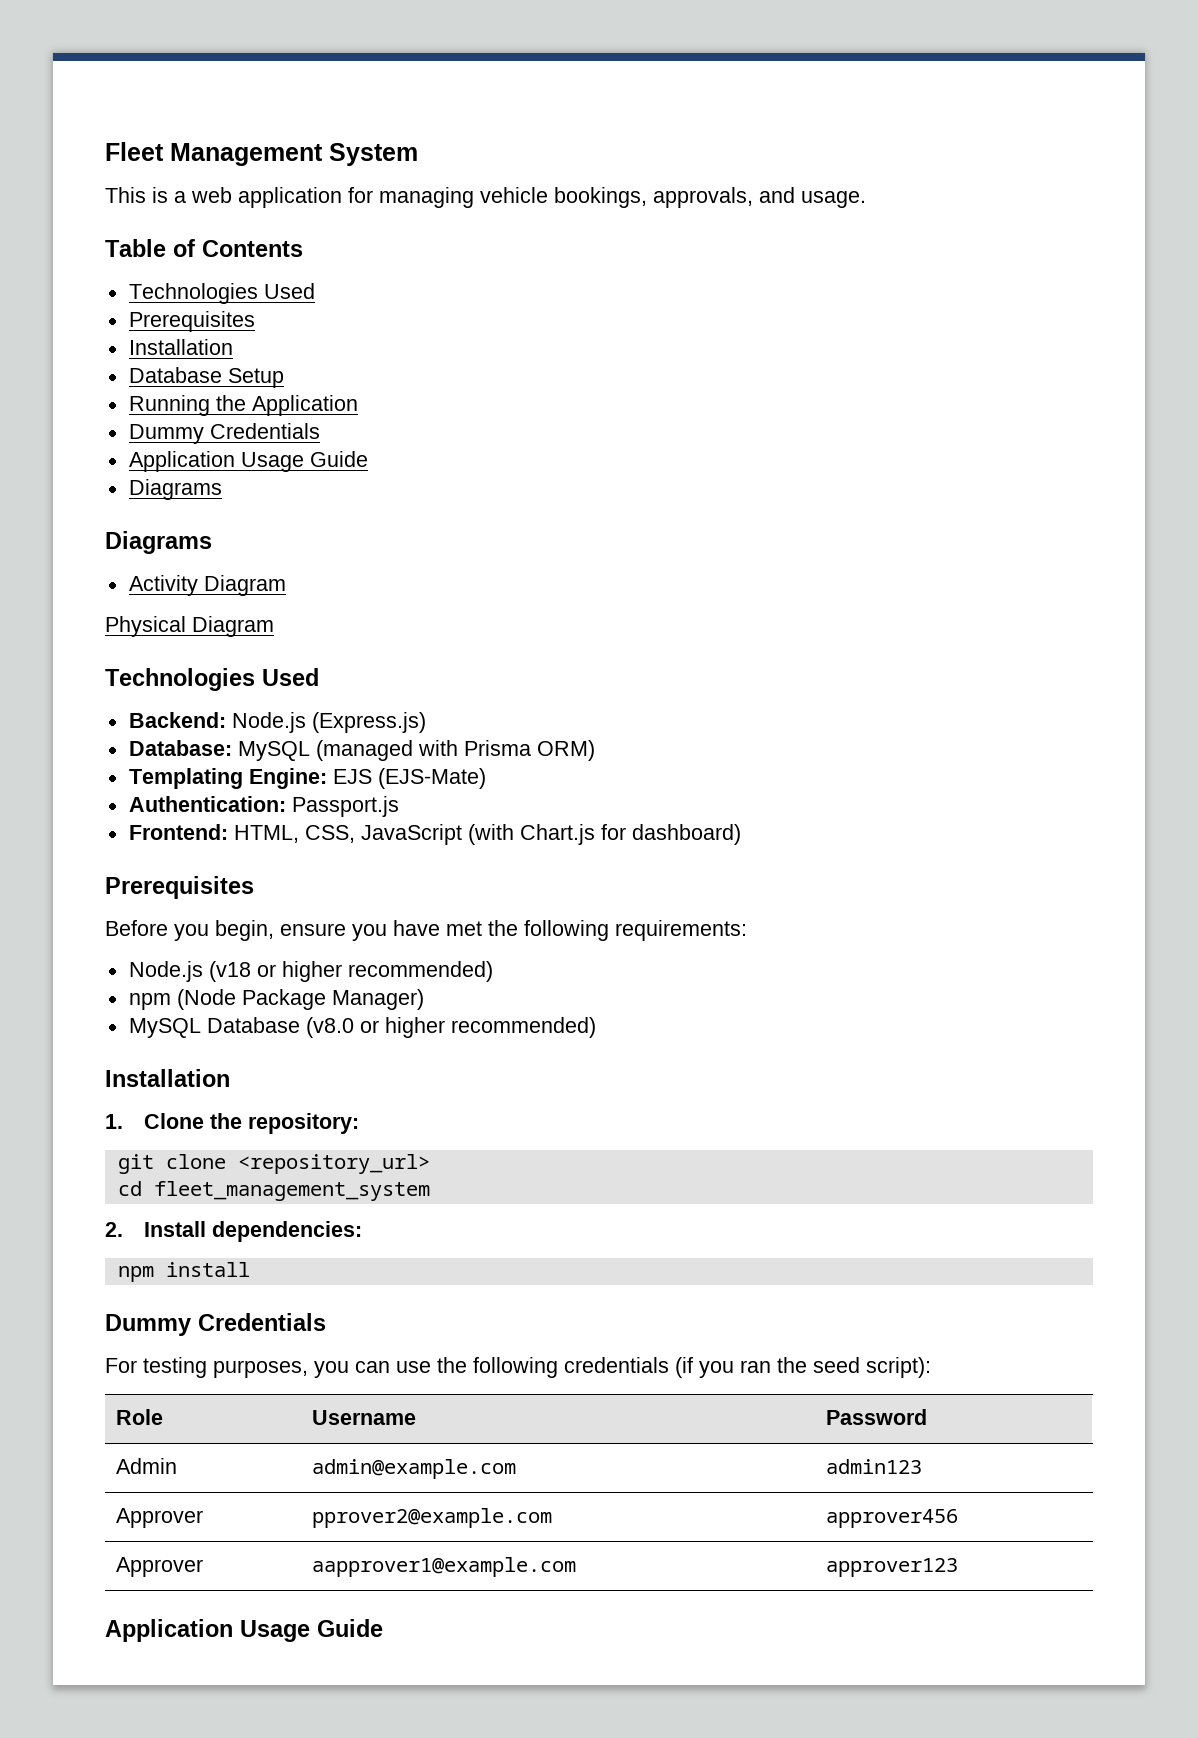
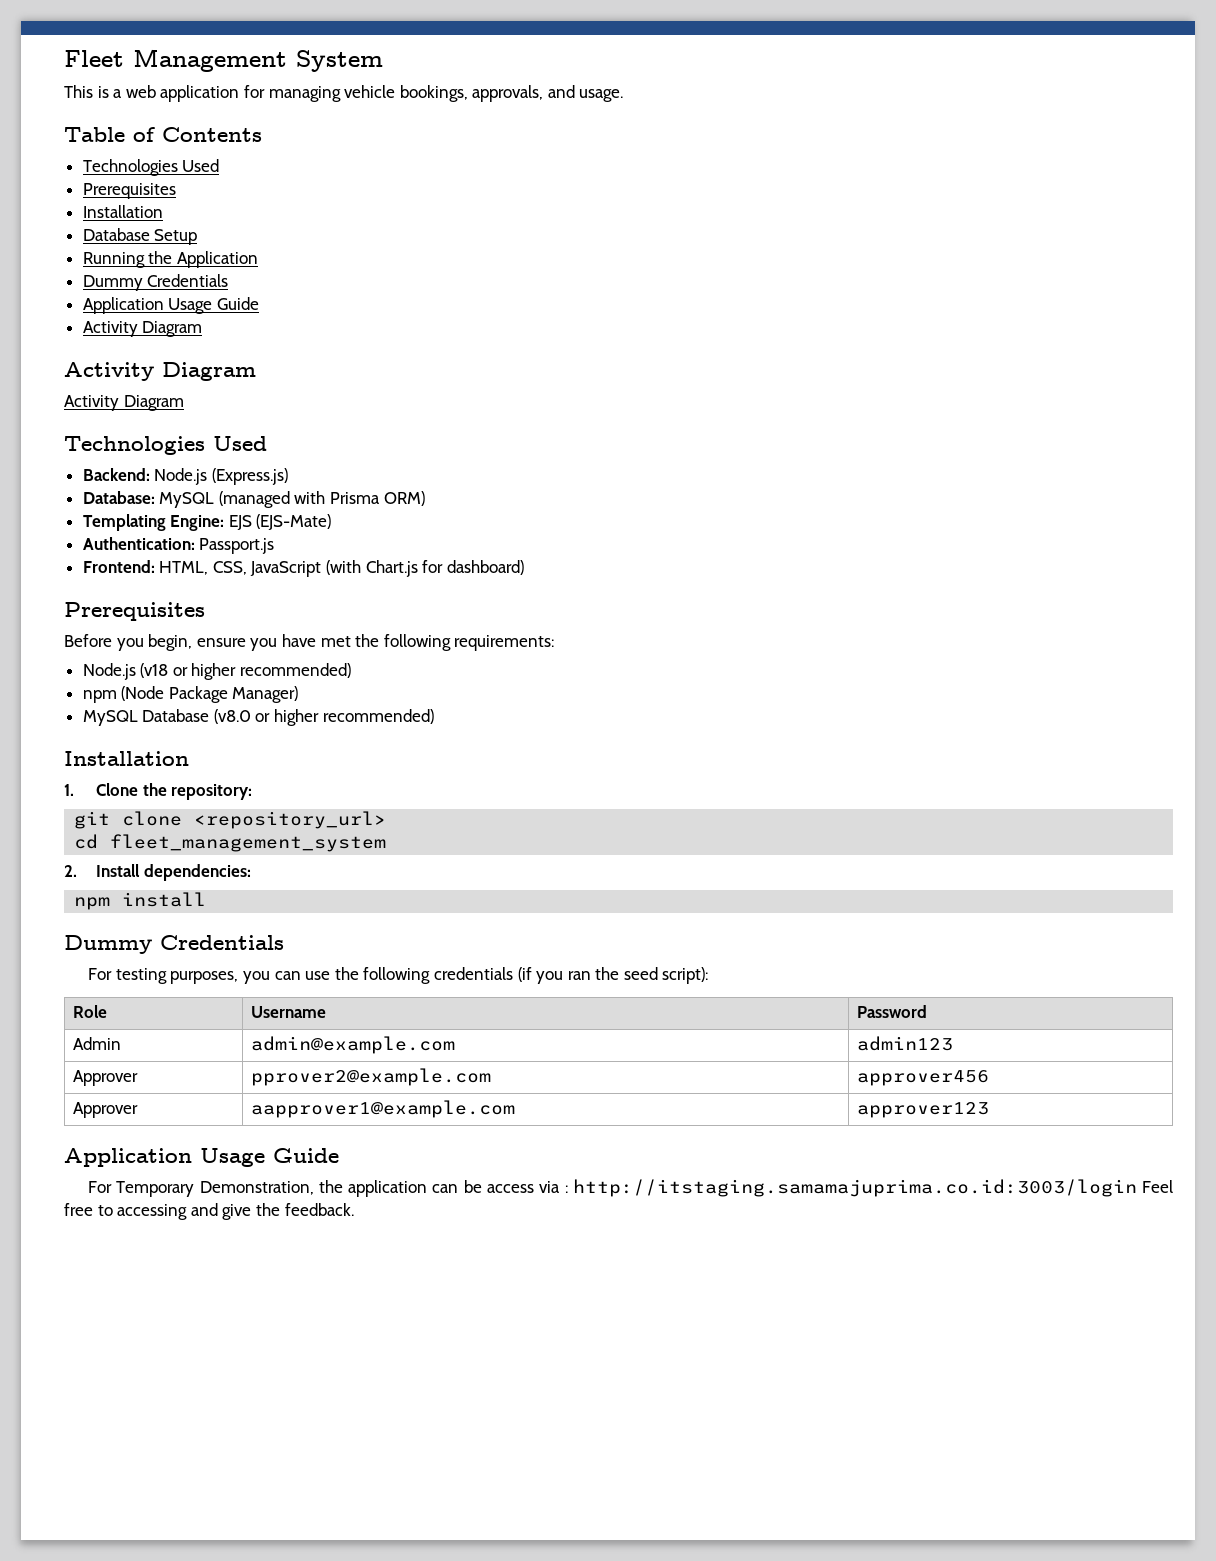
[128,479,222,500] [105,531,212,554] [128,575,286,596] [105,616,186,637] Diagrams // Diagrams // Activity Diagram // Physical -> [82,321,203,337] [64,362,256,381] [64,395,119,411] Activity Diagram // Activity Diagram // Activity
(383, 1628) none -> [88,1179,1173,1197] [64,1203,354,1220] // For Temporary Demonstration, the application can be access via : http://itstaging.samamajuprima.co.id:3003/login Feel free to accessing and give the feedback.

